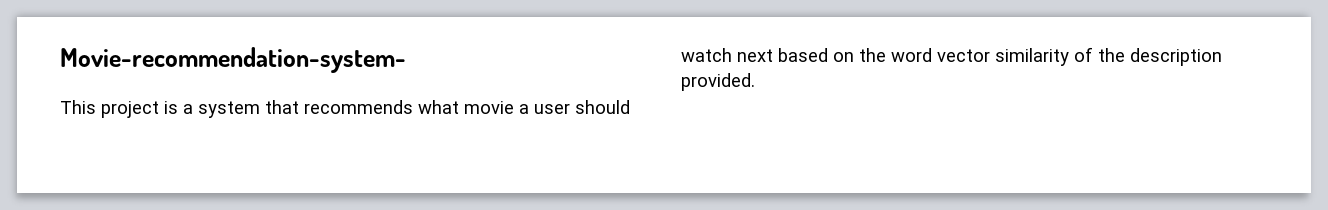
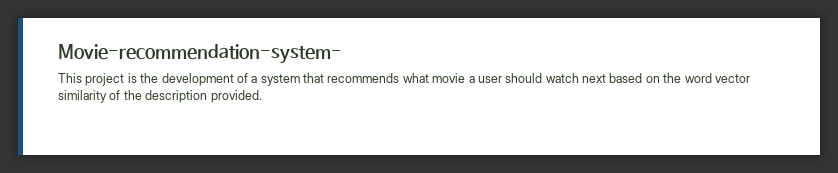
(178, 107) none -> [140,73,248,86] the development of

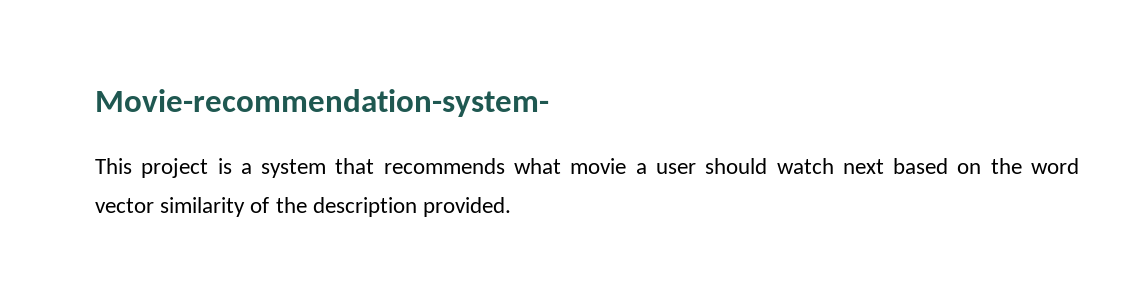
[140,73,248,86] the development of -> (232, 166) none

